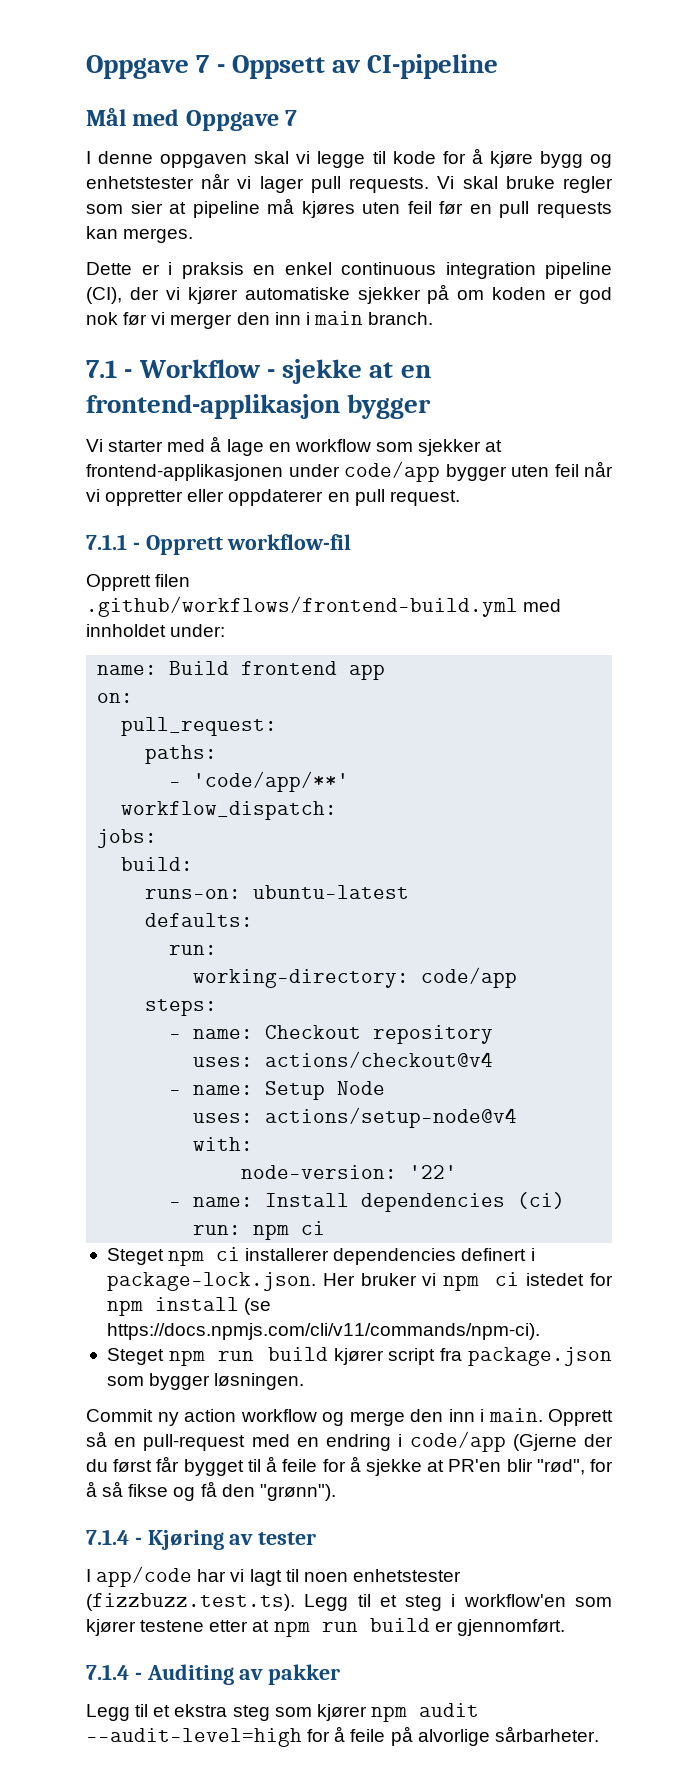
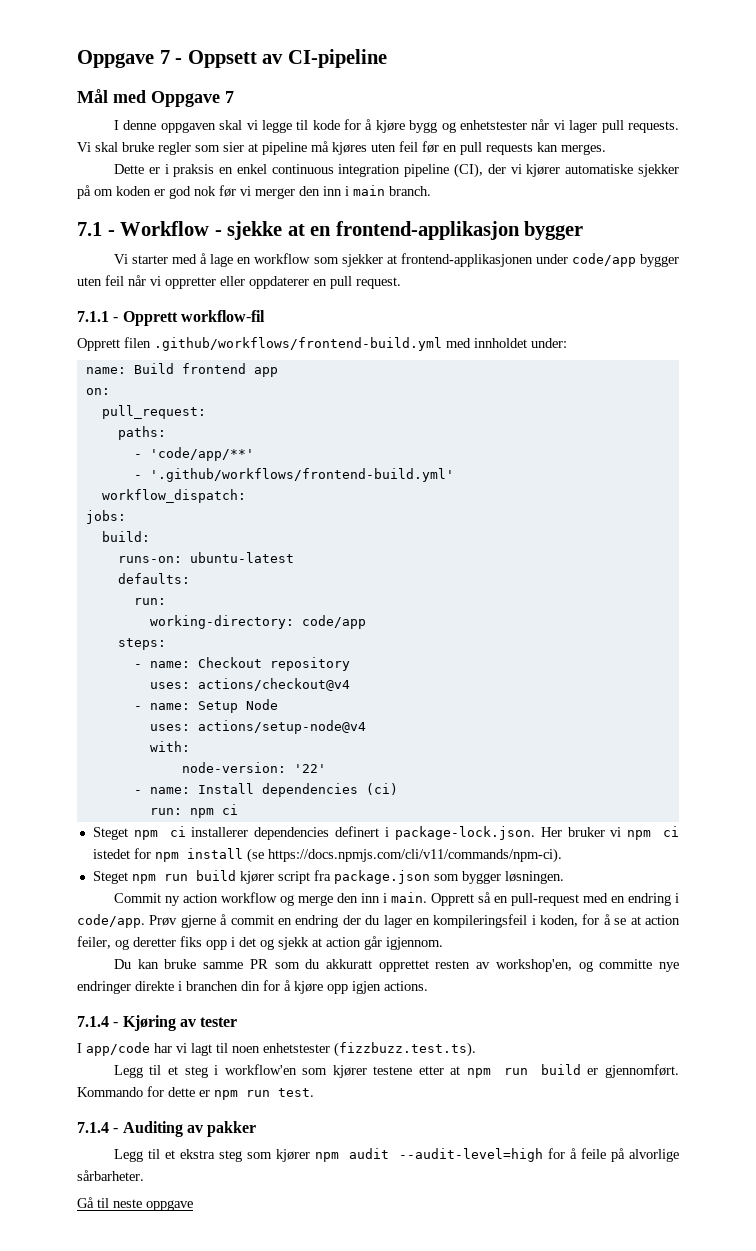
(350, 781) none -> [133,468,454,482] // - '.github/workflows/frontend-build.yml'
[409,1431,613,1452] [86,1456,613,1476] [86,1481,336,1501] code/app (Gjerne der du først får bygget til å feile for å sjekke at PR'en blir "rød", for å så fikse og få den "grønn"). -> [77,914,681,928] [77,936,443,950] [113,959,679,972] [77,980,428,994] code/app. Prøv gjerne å commit en endring der du lager en kompileringsfeil i koden, for å se at action feiler, og deretter fiks opp i det og sjekk at action går igjennom. // Du kan bruke samme PR som du akkuratt opprettet resten av workshop'en, og committe nye endringer direkte i branchen din for å kjøre opp igjen actions.
(295, 1602) none -> (476, 1049) //
(565, 1627) none -> [77,1086,314,1100] Kommando for dette er npm run test.
(599, 1734) none -> [77,1197,193,1211] // Gå til neste oppgave

